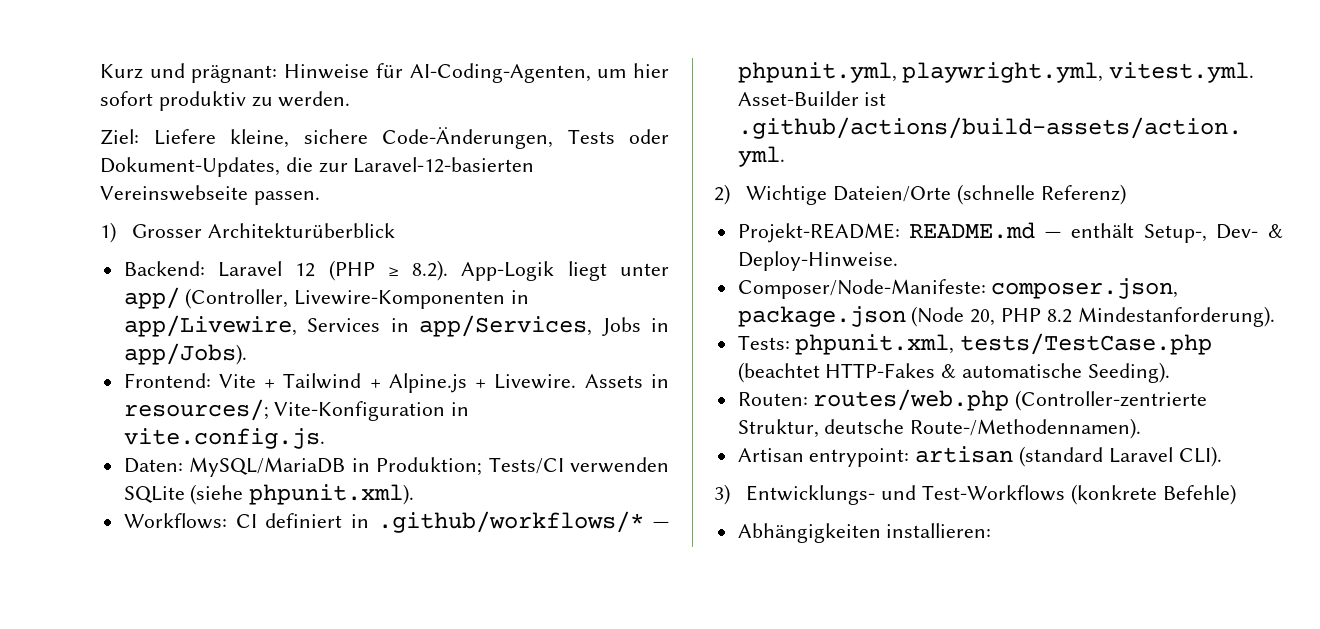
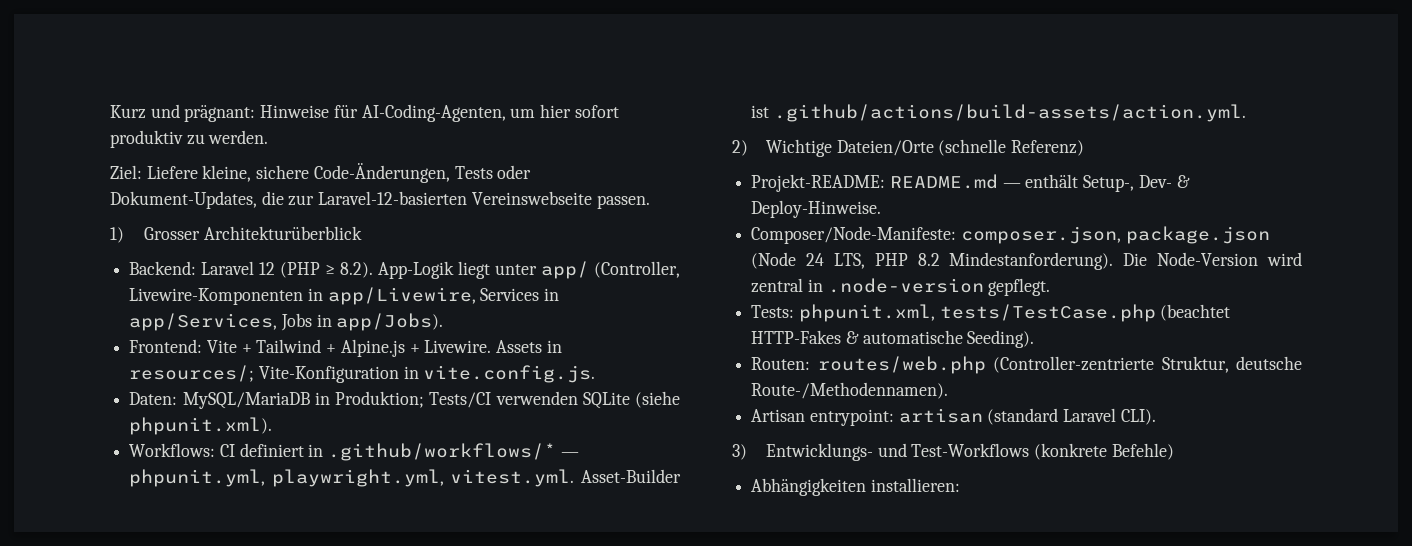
[970,309,996,326] 20, -> [806,253,865,269] 24 LTS,
(1275, 316) none -> [1123,252,1302,266] [751,278,1051,296] Die Node-Version wird zentral in .node-version gepflegt.

